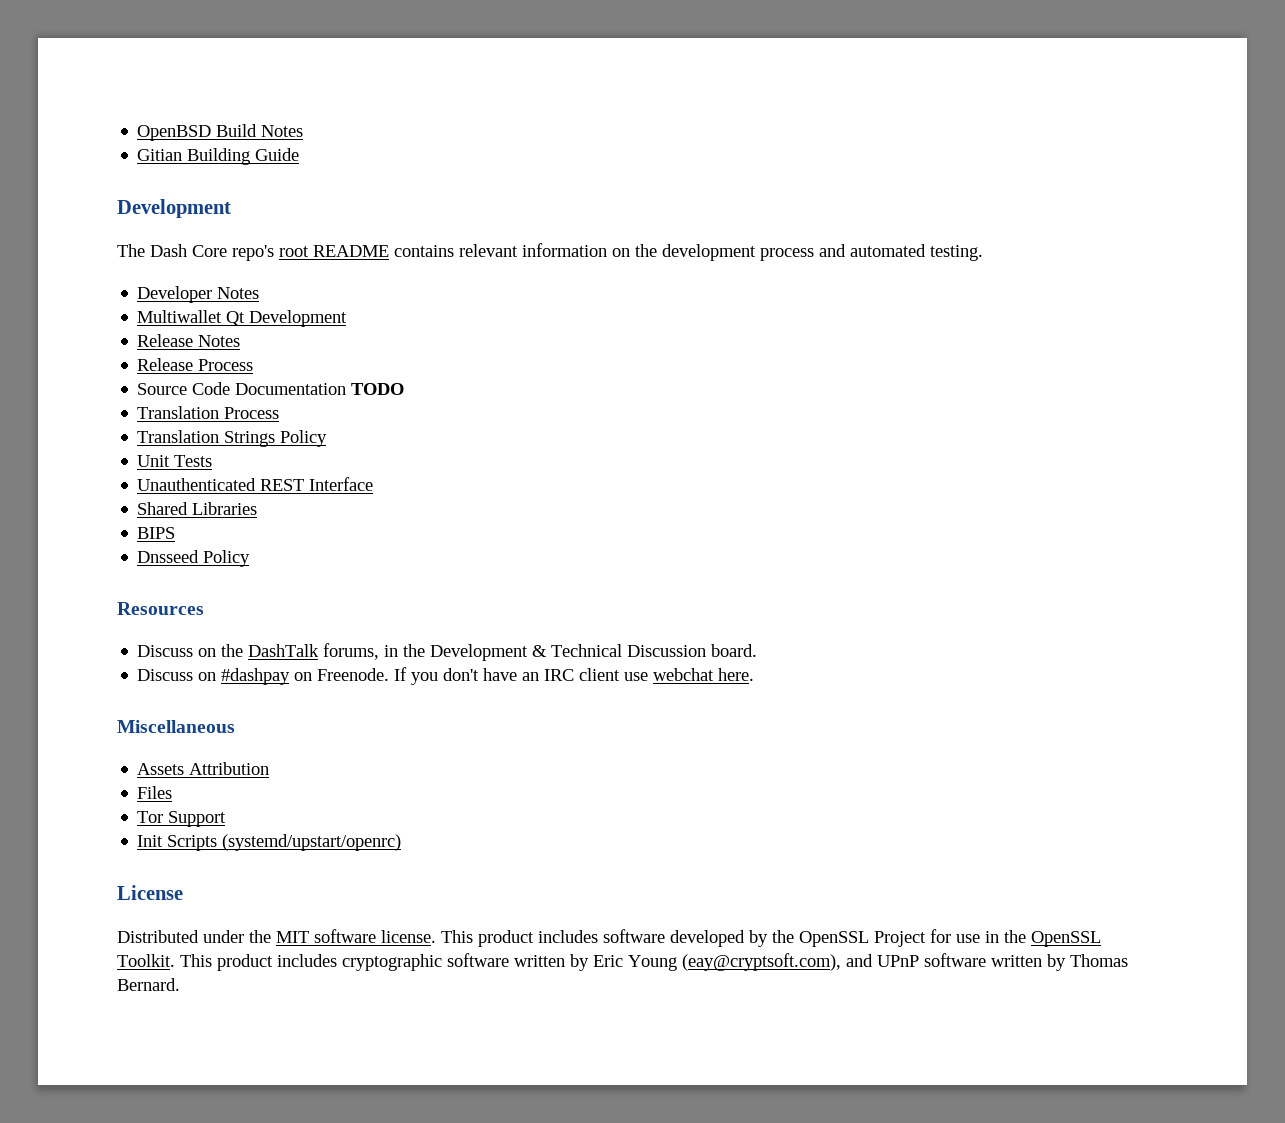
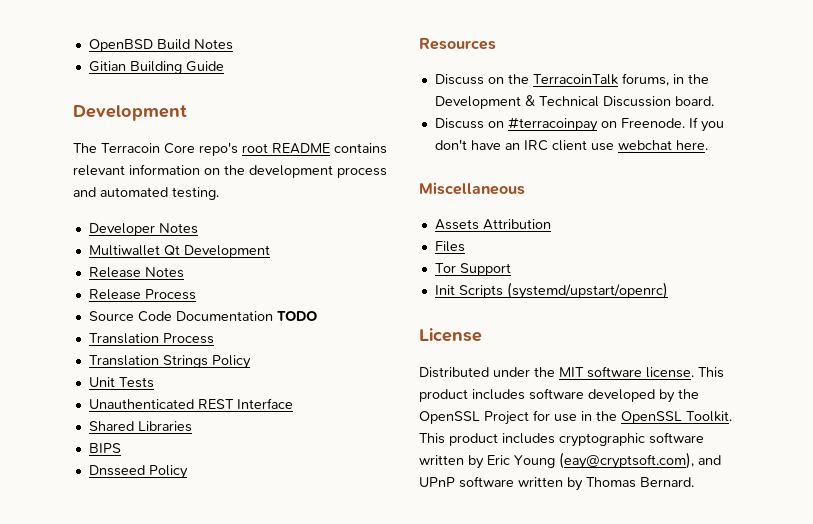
[150,244,187,257] Dash -> [101,143,160,153] Terracoin
[248,644,320,657] DashTalk -> [532,74,618,85] TerracoinTalk
[221,668,291,685] #dashpay -> [507,117,598,132] #terracoinpay

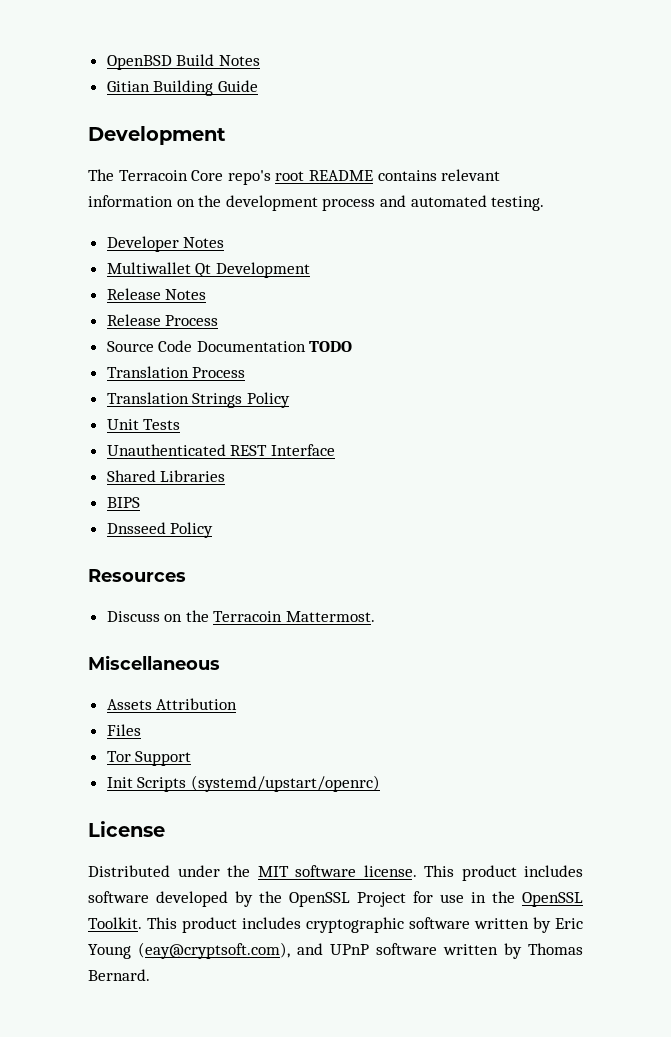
[532,73,709,86] [434,95,714,109] [434,117,724,132] [434,139,708,151] TerracoinTalk forums, in the Development & Technical Discussion board. // Discuss on #terracoinpay on Freenode. If you don't have an IRC client use webchat here. -> [213,611,376,622] Terracoin Mattermost.

